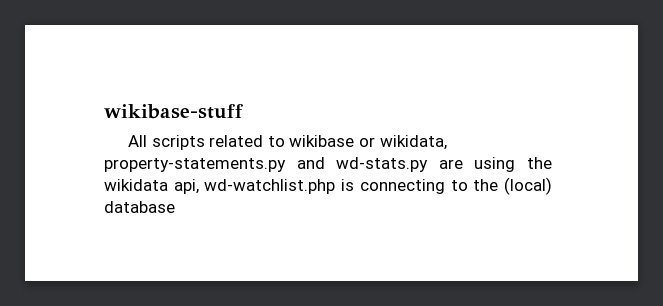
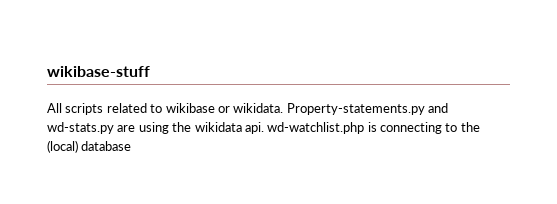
[379,135,447,150] [104,158,286,172] wikidata, property-statements.py -> [233,103,425,115] wikidata. Property-statements.py
[173,179,199,194] api, -> [244,122,264,134] api.

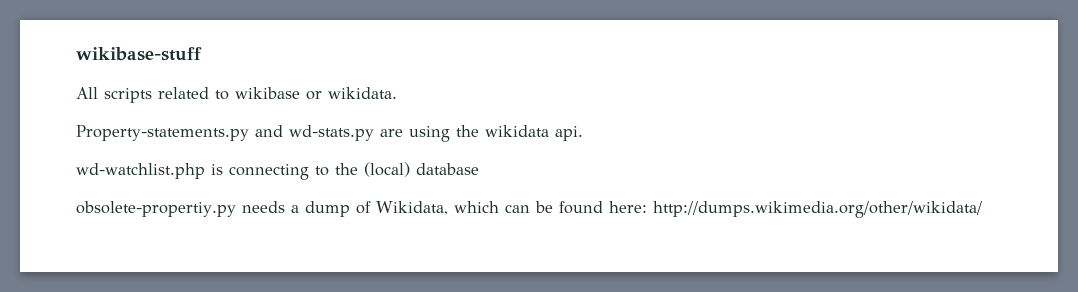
(284, 108) none -> (397, 93) //
(264, 128) none -> (583, 133) //
(132, 146) none -> [76,201,982,218] // obsolete-propertiy.py needs a dump of Wikidata, which can be found here: http://dumps.wikimedia.org/other/wikidata/

